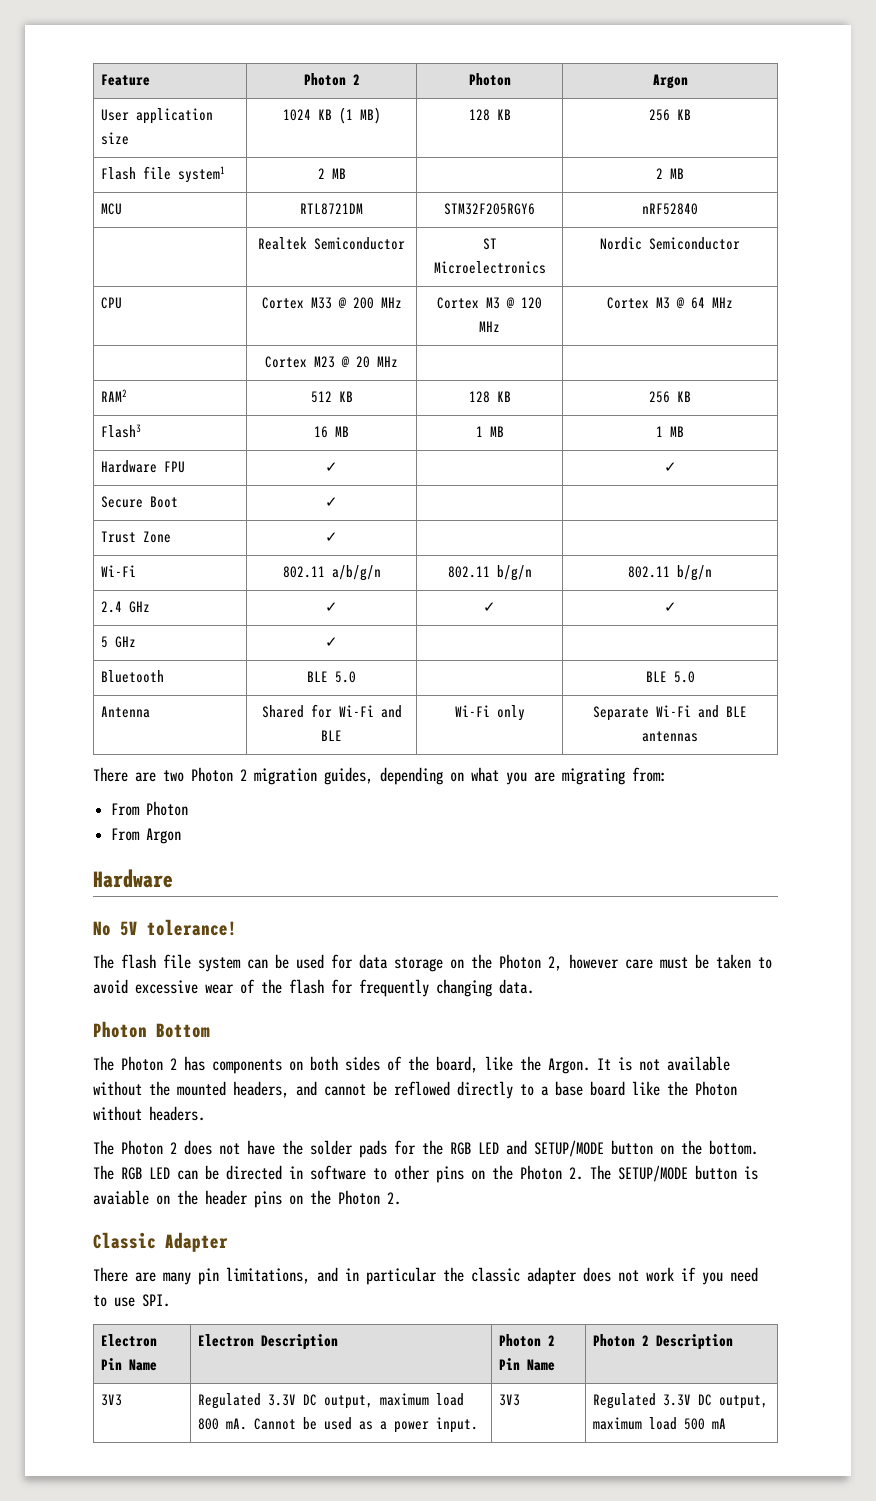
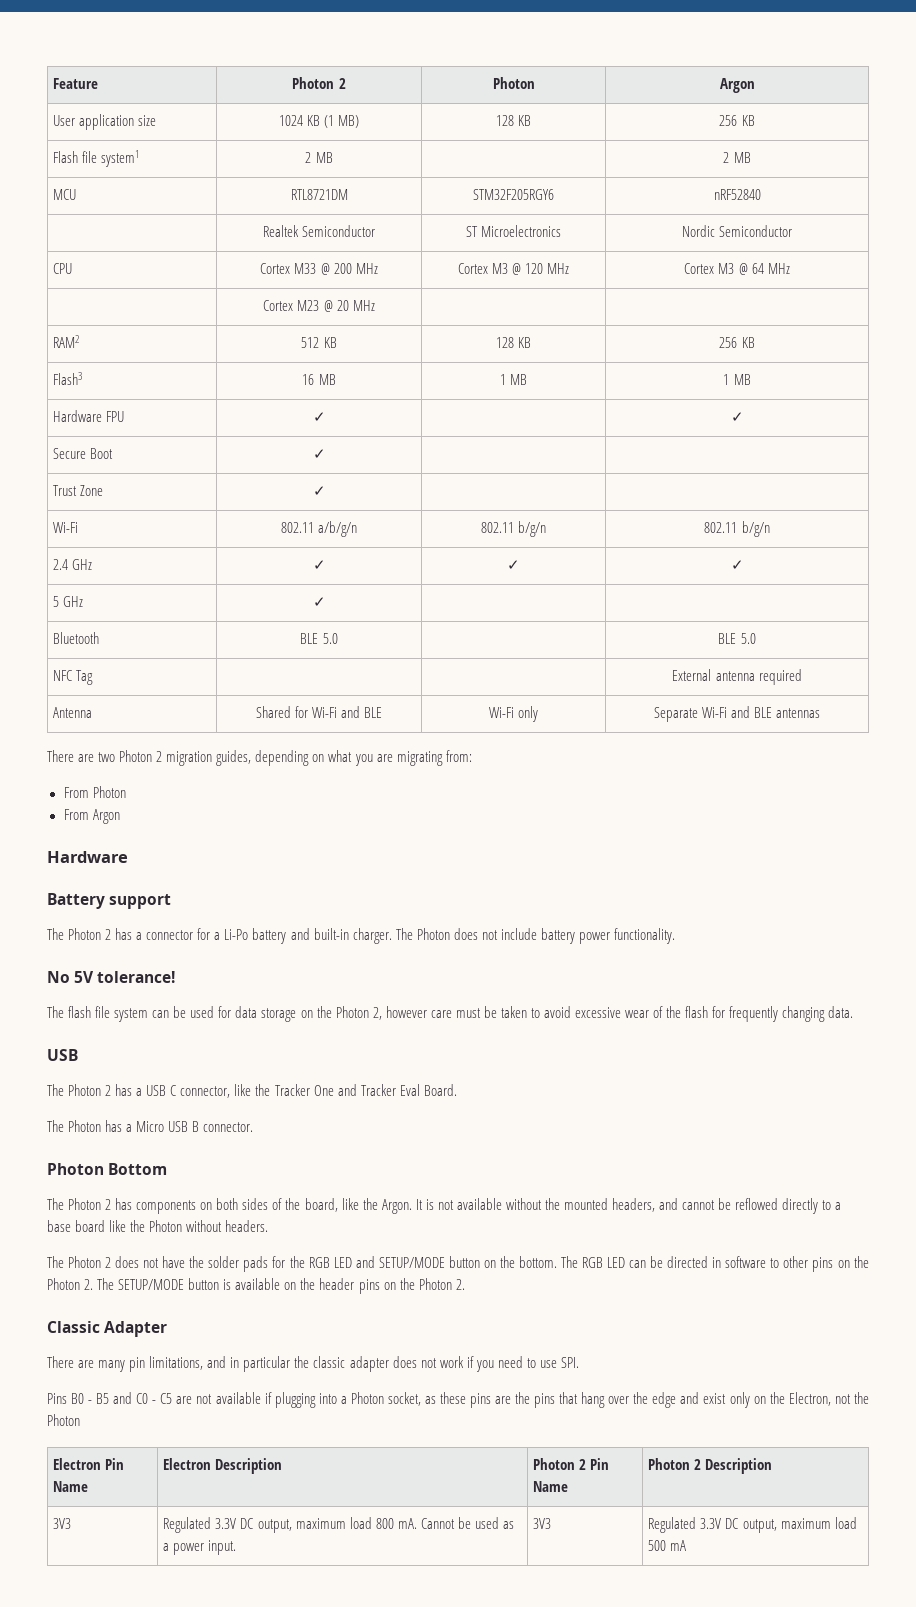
(695, 677) none -> [53,670,94,685] [672,669,802,685] // NFC Tag | | | External antenna required
(173, 878) none -> [47,893,172,909] [47,928,675,944] // Battery support // The Photon 2 has a connector for a Li-Po battery and built-in charger. The Photon does not include battery power functionality.
(534, 986) none -> [47,1049,78,1061] [47,1084,457,1098] [47,1120,254,1132] // USB // The Photon 2 has a USB C connector, like the Tracker One and Tracker Eval Board. // The Photon has a Micro USB B connector.
[93,1190,149,1205] avaiable -> [235,1278,281,1290] available
(170, 1300) none -> [47,1392,869,1408] [47,1414,80,1426] // Pins B0 - B5 and C0 - C5 are not available if plugging into a Photon socket, as these pins are the pins that hang over the edge and exist only on the Electron, not the Photon

